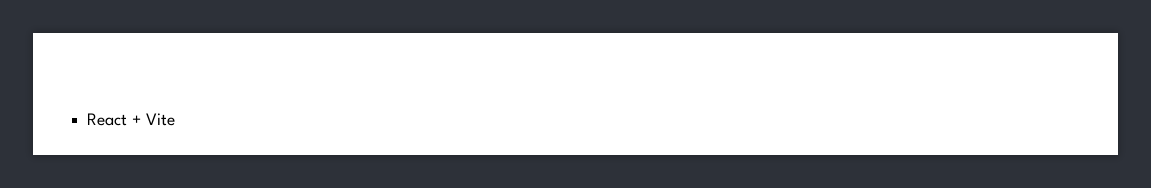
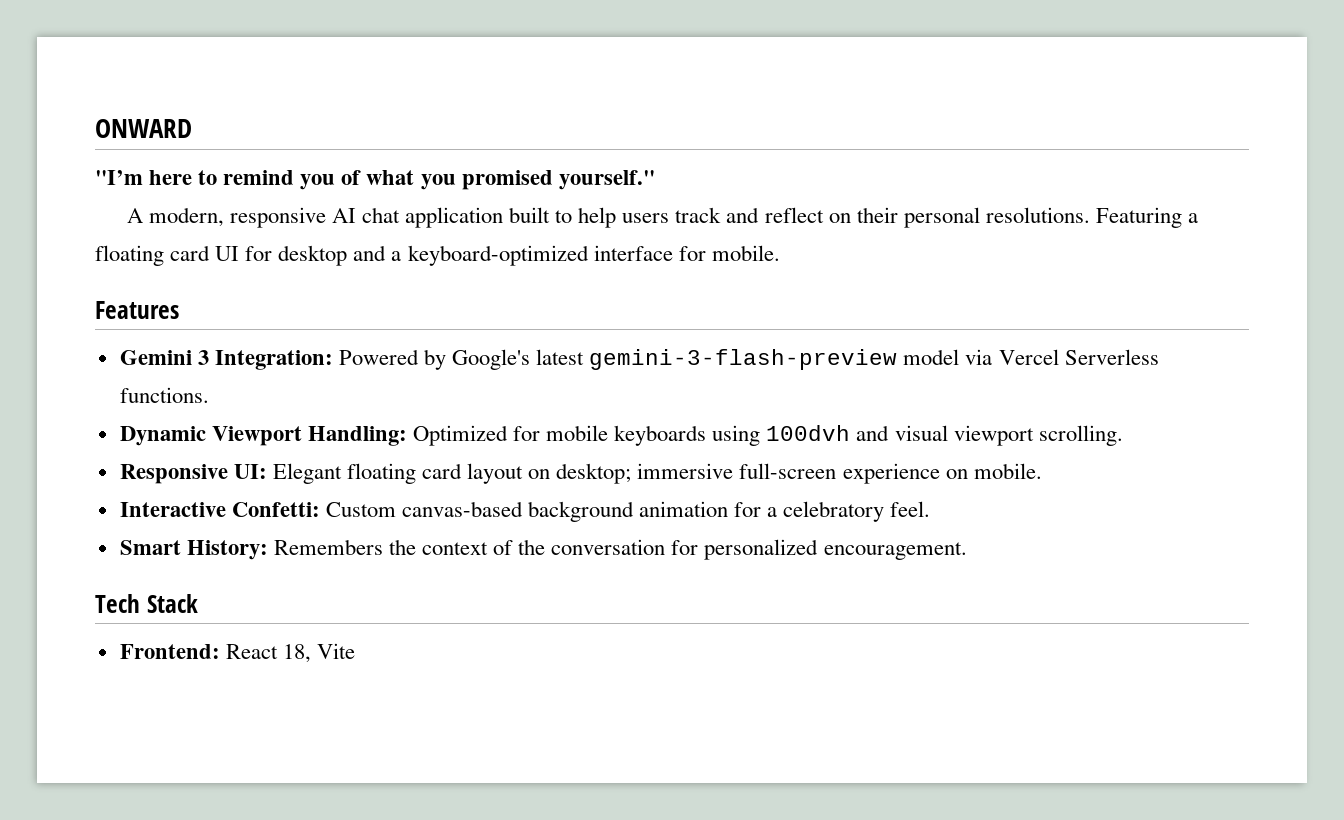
[87,113,141,126] React + -> [95,119,192,138] [95,170,655,190] [126,207,1198,228] [95,245,780,266] [95,301,179,319] [119,349,1159,370] [119,387,209,403] [119,425,1123,446] [119,463,1042,484] [119,501,931,522] [119,539,967,560] [95,594,198,613] [119,644,311,663] ONWARD // "I’m here to remind you of what you promised yourself." // A modern, responsive AI chat application built to help users track and reflect on their personal resolutions. Featuring a floating card UI for desktop and a keyboard-optimized interface for mobile. // Features // Gemini 3 Integration: Powered by Google's latest gemini-3-flash-preview model via Vercel Serverless functions. // Dynamic Viewport Handling: Optimized for mobile keyboards using 100dvh and visual viewport scrolling. // Responsive UI: Elegant floating card layout on desktop; immersive full-screen experience on mobile. // Interactive Confetti: Custom canvas-based background animation for a celebratory feel. // Smart History: Remembers the context of the conversation for personalized encouragement. // Tech Stack // Frontend: React 18,

